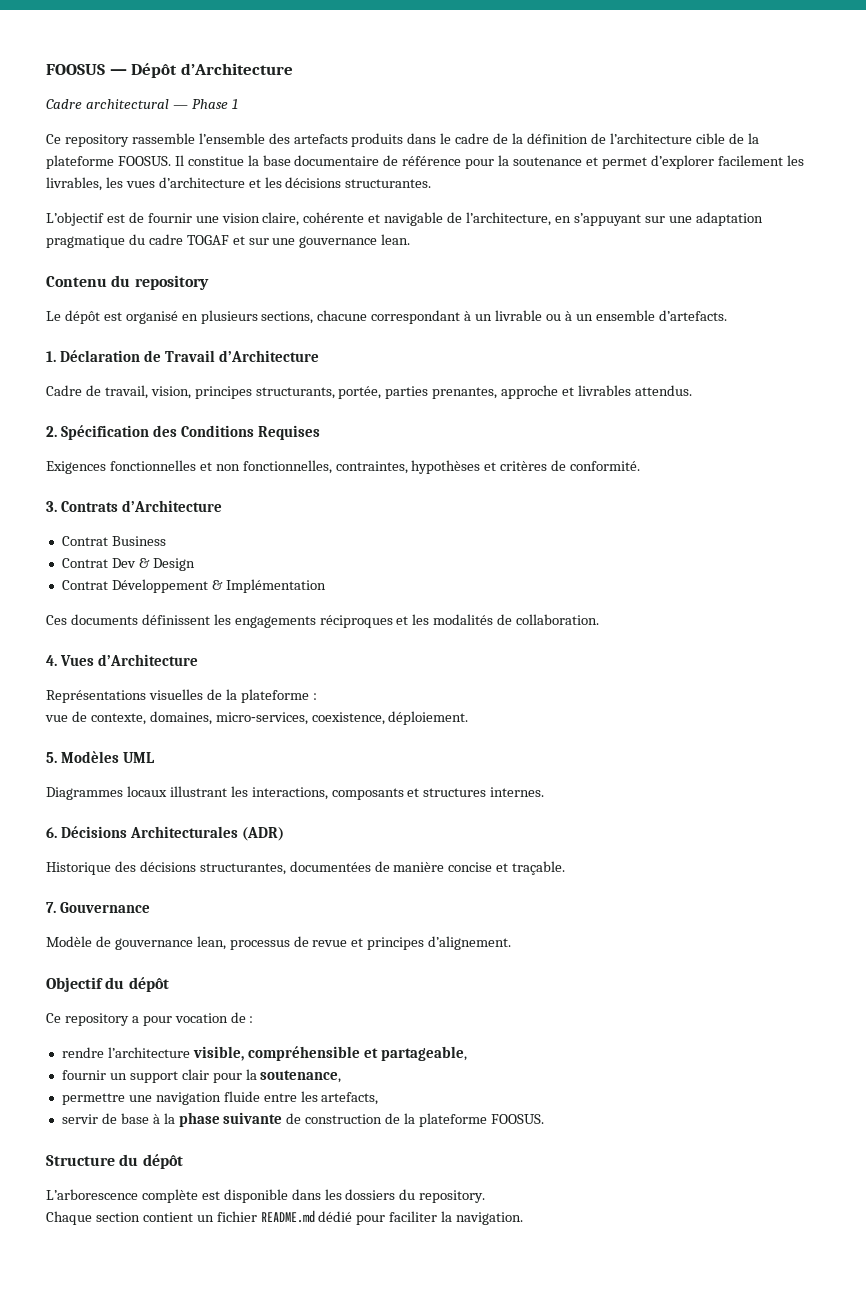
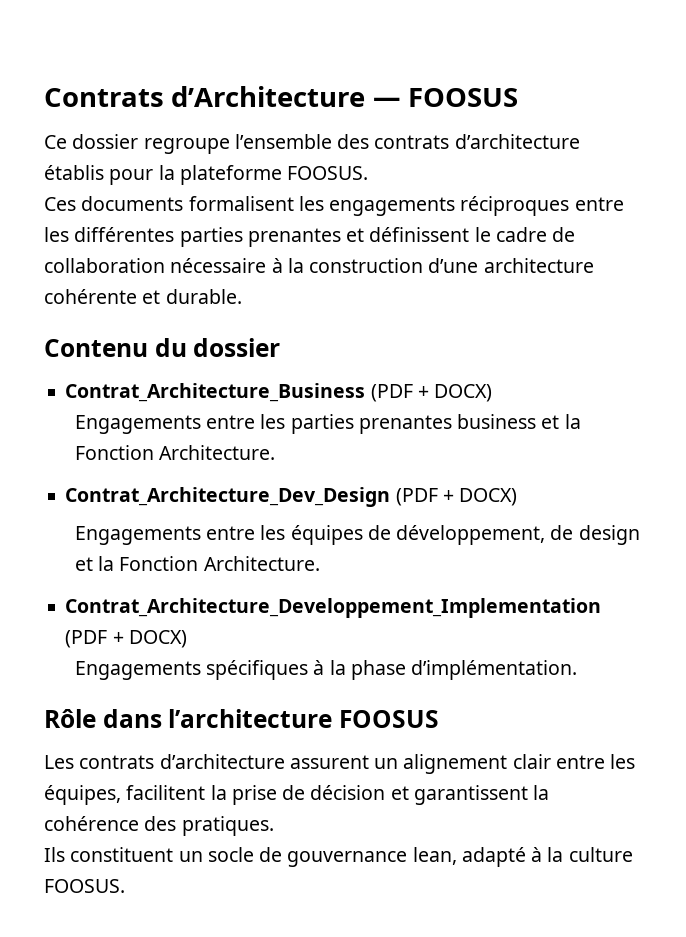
[46,63,293,78] [46,99,238,109] [46,133,759,147] [46,155,804,169] [46,177,432,191] [46,212,763,226] [46,234,411,248] [46,275,209,290] [46,310,727,324] [46,350,320,362] [46,385,692,399] [46,425,321,440] [46,460,641,474] [46,500,223,512] [61,536,166,546] [61,558,195,571] [61,579,326,593] [46,614,600,628] [46,654,199,666] [46,689,317,703] [45,711,469,725] [46,751,156,763] [46,786,545,800] [46,826,285,841] [46,861,566,875] [46,902,151,913] [46,936,512,950] [46,977,169,992] [46,1012,254,1026] [61,1046,467,1061] [61,1069,342,1083] [61,1091,379,1105] [61,1112,544,1127] [46,1154,183,1169] [46,1189,486,1203] [46,1210,524,1225] FOOSUS — Dépôt d’Architecture // Cadre architectural — Phase 1 // Ce repository rassemble l’ensemble des artefacts produits dans le cadre de la définition de l’architecture cible de la plateforme FOOSUS. Il constitue la base documentaire de référence pour la soutenance et permet d’explorer facilement les livrables, les vues d’architecture et les décisions structurantes. // L’objectif est de fournir une vision claire, cohérente et navigable de l’architecture, en s’appuyant sur une adaptation pragmatique du cadre TOGAF et sur une gouvernance lean. // Contenu du repository // Le dépôt est organisé en plusieurs sections, chacune correspondant à un livrable ou à un ensemble d’artefacts. // 1. Déclaration de Travail d’Architecture // Cadre de travail, vision, principes structurants, portée, parties prenantes, approche et livrables attendus. // 2. Spécification des Conditions Requises // Exigences fonctionnelles et non fonctionnelles, contraintes, hypothèses et critères de conformité. // 3. Contrats d’Architecture // Contrat Business // Contrat Dev & Design // Contrat Développement & Implémentation // Ces documents définissent les engagements réciproques et les modalités de collaboration. // 4. Vues d’Architecture // Représentations visuelles de la plateforme : // vue de contexte, domaines, micro‑services, coexistence, déploiement. // 5. Modèles UML // Diagrammes locaux illustrant les interactions, composants et structures internes. // 6. Décisions Architecturales (ADR) // Historique des décisions structurantes, documentées de manière concise et traçable. // 7. Gouvernance // Modèle de gouvernance lean, processus de revue et principes d’alignement. // Objectif du dépôt // Ce repository a pour vocation de : // rendre l’architecture visible, compréhensible et partageable, // fournir un support clair pour la soutenance, // permettre une navigation fluide entre les artefacts, // servir de base à la phase suivante de construction de la plateforme FOOSUS. // Structure du dépôt // L’arborescence complète est disponible dans les dossiers du repository. // Chaque section contient un fichier README.md dédié pour faciliter la navigation. -> [44,86,519,107] [44,134,580,154] [44,165,369,185] [44,196,624,216] [44,227,576,247] [44,258,594,273] [44,289,242,304] [44,338,281,357] [65,383,493,402] [74,414,581,434] [74,445,276,460] [65,487,518,507] [74,525,640,545] [74,556,320,571] [65,598,602,618] [65,630,187,648] [74,660,578,680] [44,709,439,728] [44,754,636,774] [44,785,550,805] [44,816,274,836] [44,847,633,867] [44,879,125,893] Contrats d’Architecture — FOOSUS // Ce dossier regroupe l’ensemble des contrats d’architecture établis pour la plateforme FOOSUS. // Ces documents formalisent les engagements réciproques entre les différentes parties prenantes et définissent le cadre de collaboration nécessaire à la construction d’une architecture cohérente et durable. // Contenu du dossier // Contrat_Architecture_Business (PDF + DOCX) // Engagements entre les parties prenantes business et la Fonction Architecture. // Contrat_Architecture_Dev_Design (PDF + DOCX) // Engagements entre les équipes de développement, de design et la Fonction Architecture. // Contrat_Architecture_Developpement_Implementation (PDF + DOCX) // Engagements spécifiques à la phase d’implémentation. // Rôle dans l’architecture FOOSUS // Les contrats d’architecture assurent un alignement clair entre les équipes, facilitent la prise de décision et garantissent la cohérence des pratiques. // Ils constituent un socle de gouvernance lean, adapté à la culture FOOSUS.

